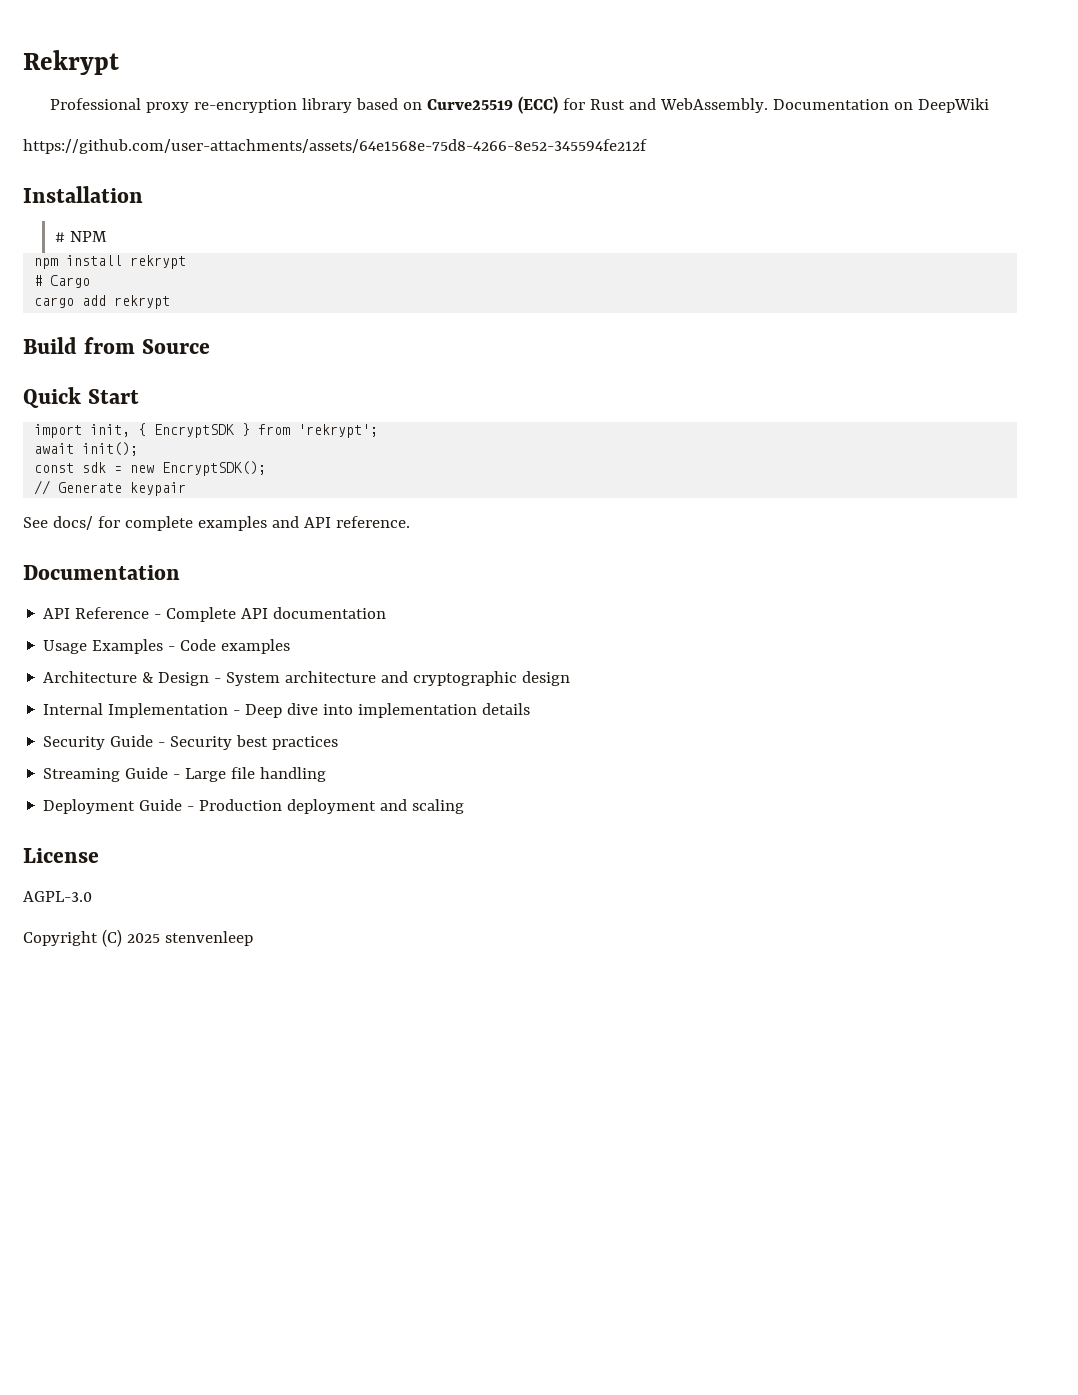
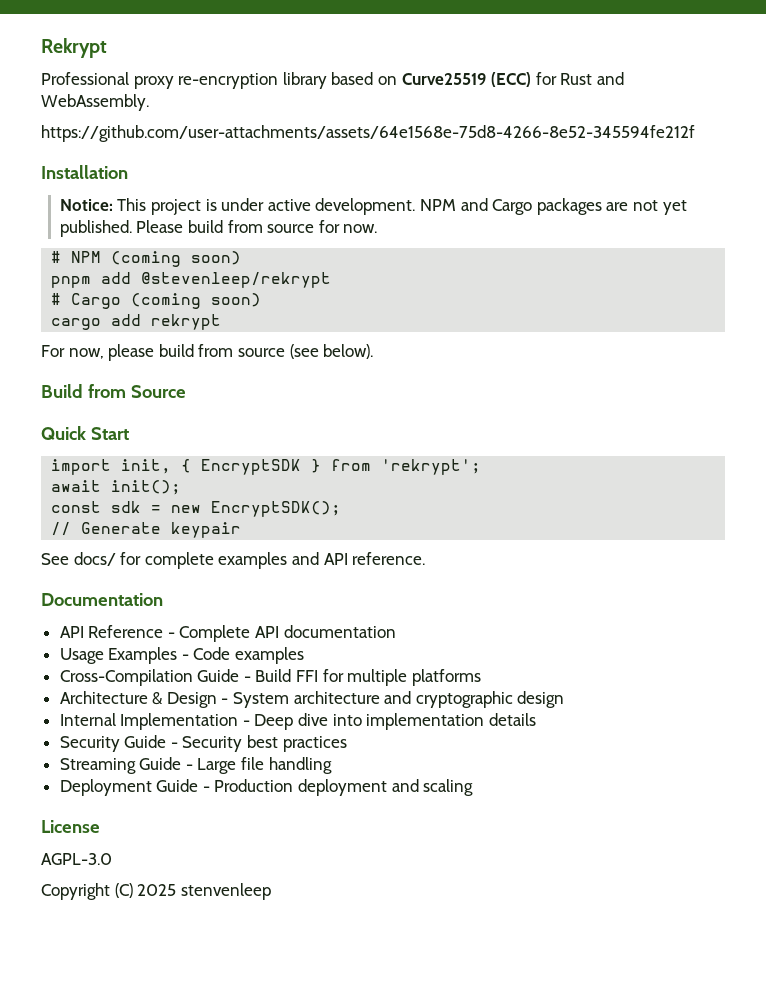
[772,98,989,113] Documentation on DeepWiki -> (149, 102) none
[55,231,108,242] [34,255,187,269] # NPM // npm install rekrypt -> [59,198,687,215] [59,220,378,237] [51,251,242,267] [51,272,332,288] Notice: This project is under active development. NPM and Cargo packages are not yet published. Please build from source for now. // # NPM (coming soon) // pnpm add @stevenleep/rekrypt
(91, 281) none -> [131,293,262,309] (coming soon)
(171, 302) none -> [41,344,374,361] // For now, please build from source (see below).
(291, 646) none -> [59,669,481,686] // Cross-Compilation Guide - Build FFI for multiple platforms

